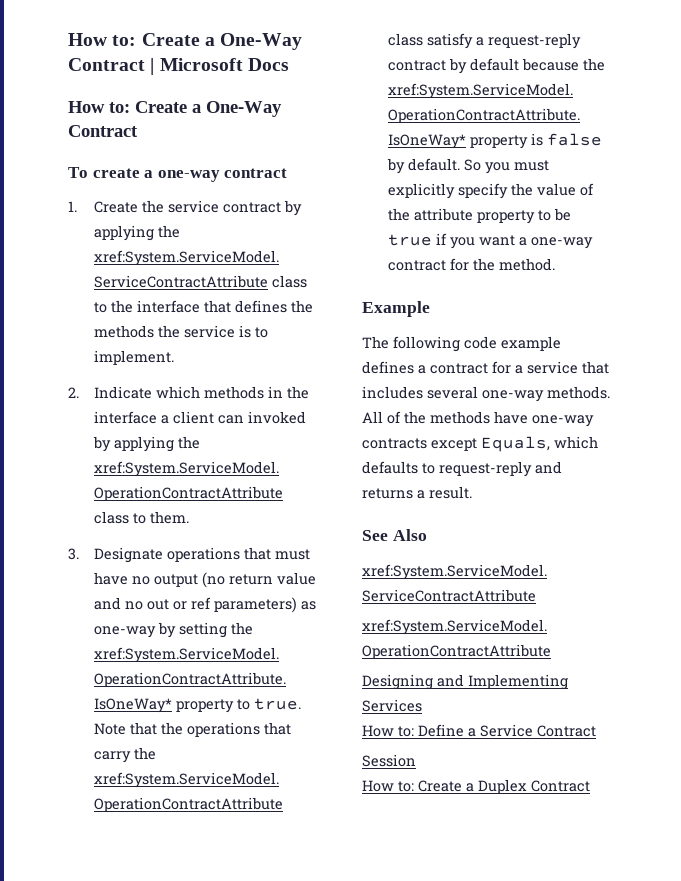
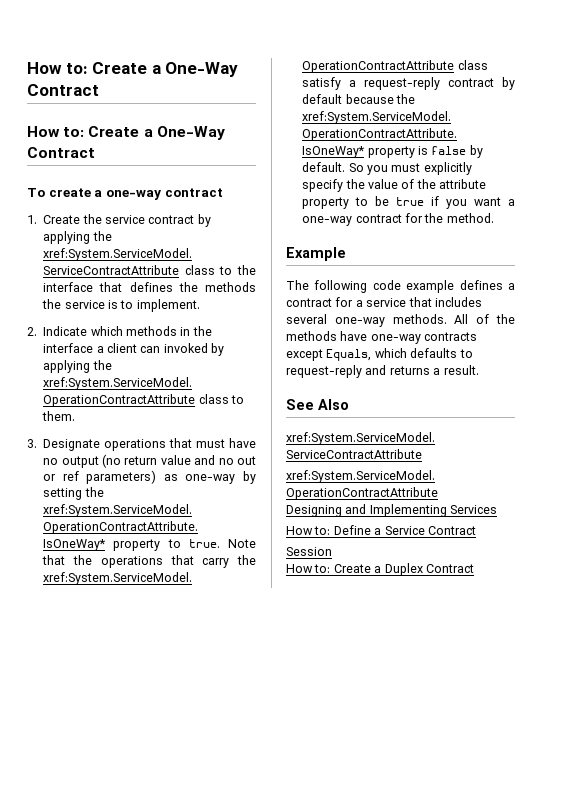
[68,33,303,50] [68,58,289,75] How to: Create a One-Way Contract | Microsoft Docs -> [27,62,239,77] [27,84,99,96] How to: Create a One-Way Contract

